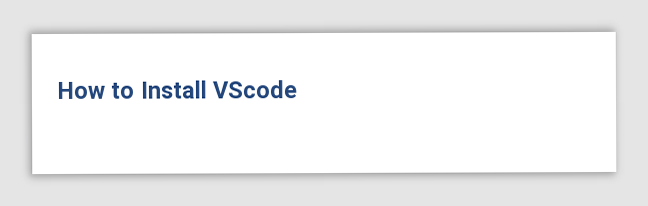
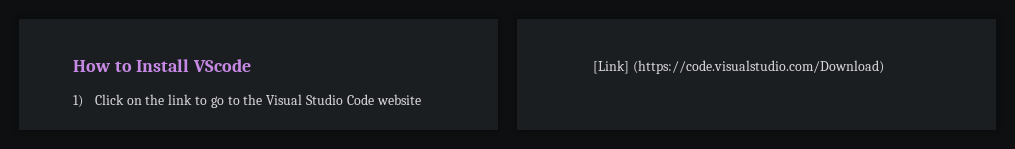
(298, 89) none -> [73,94,421,108] [592,60,884,74] // 1) Click on the link to go to the Visual Studio Code website [Link] (https://code.visualstudio.com/Download)

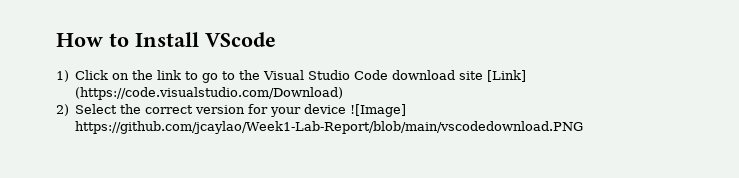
[376,94,421,105] website -> [392,70,484,80] download site
(884, 67) none -> [56,104,407,117] [75,121,584,134] // 2) Select the correct version for your device ![Image] https://github.com/jcaylao/Week1-Lab-Report/blob/main/vscodedownload.PNG

